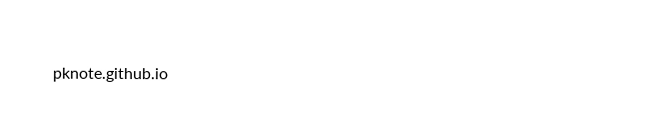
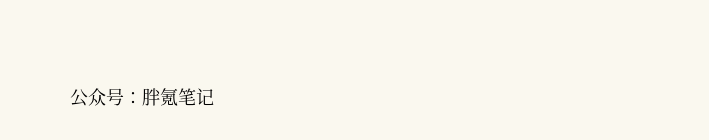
[52,67,168,83] pknote.github.io -> [70,88,214,107] 公众号：胖氪笔记

